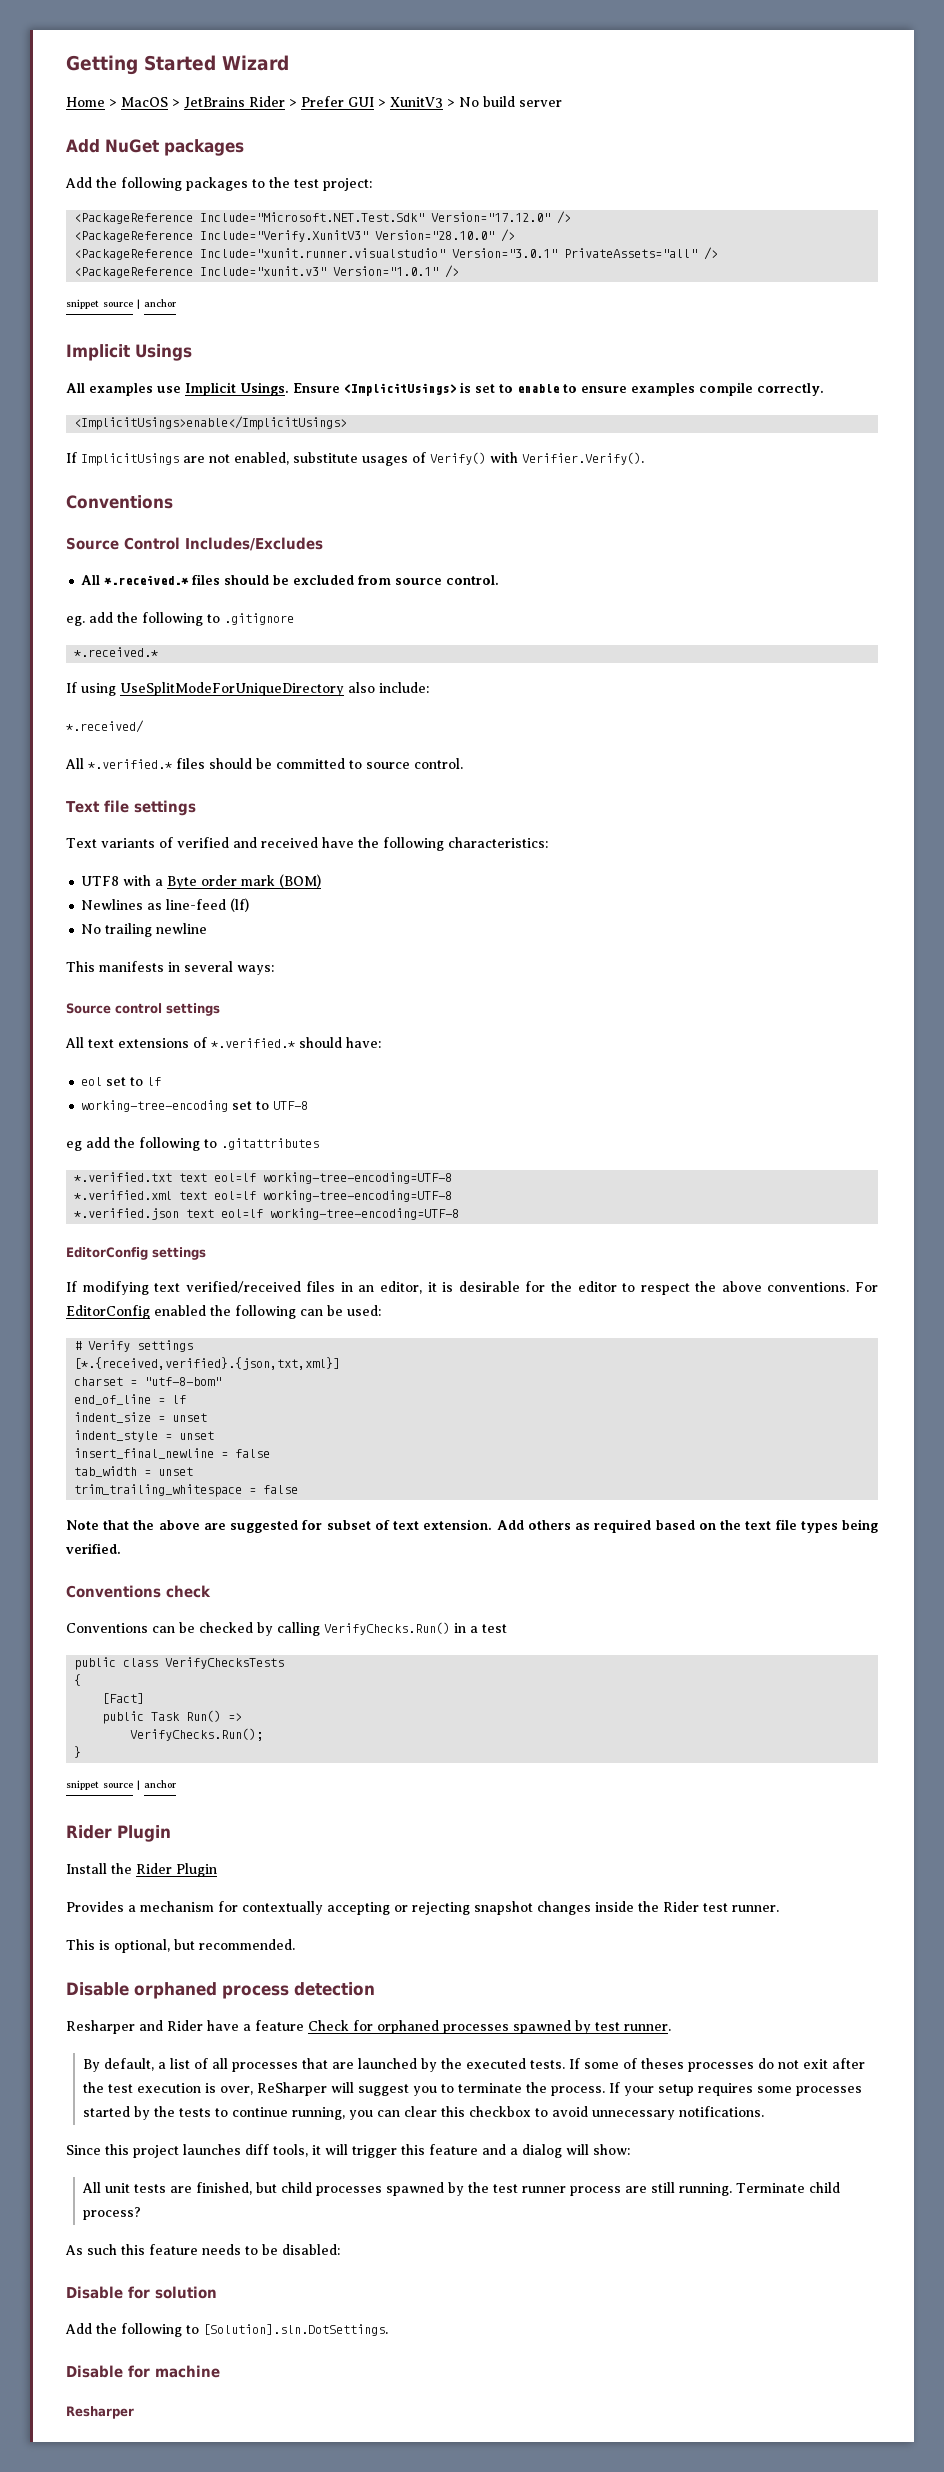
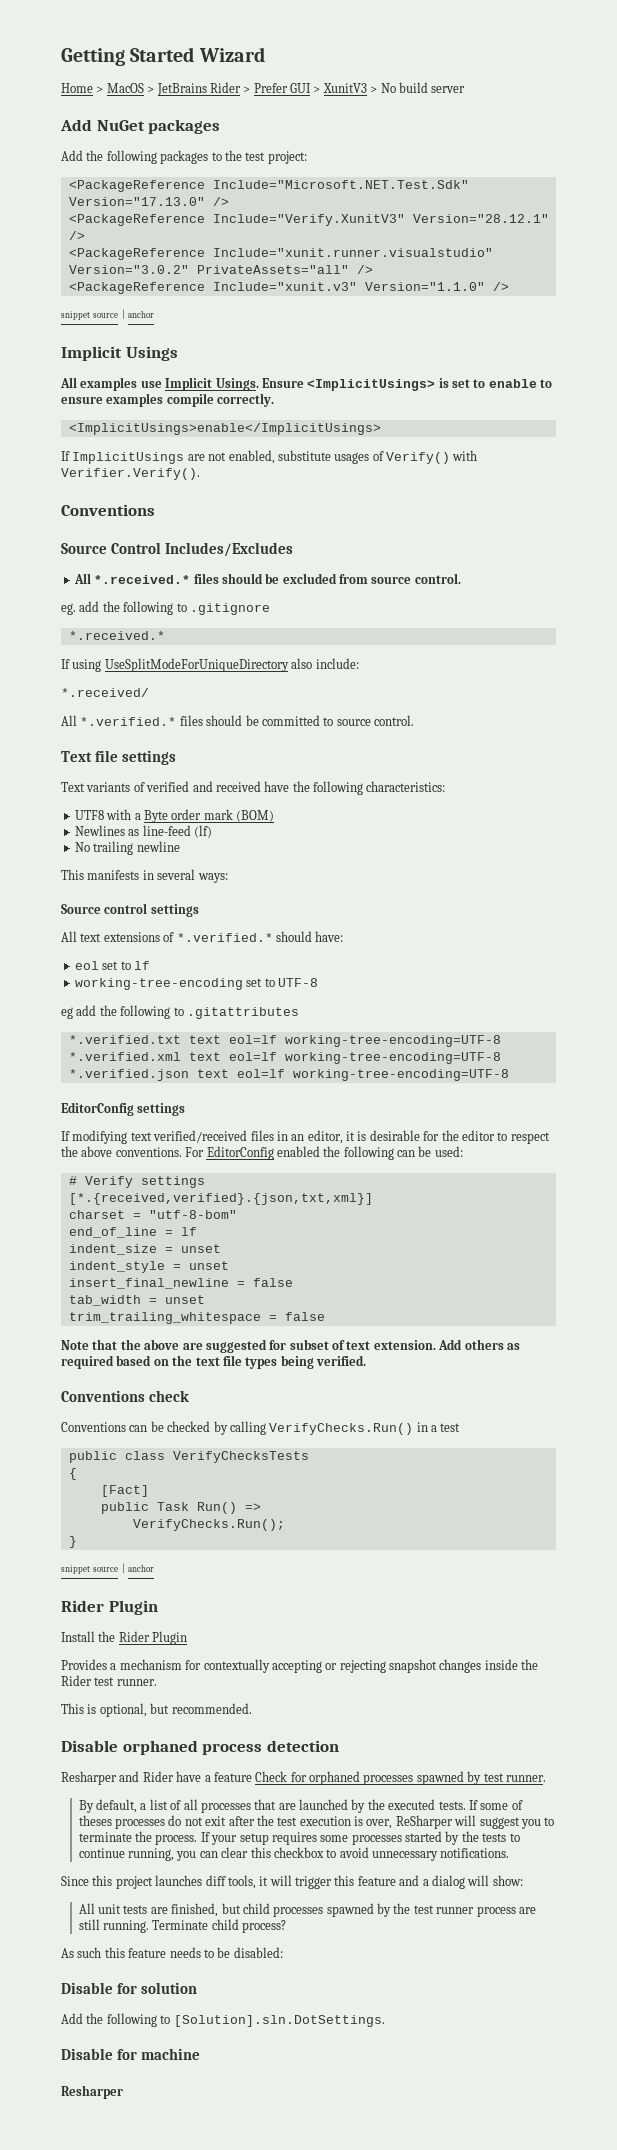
[431,212,551,222] Version="17.12.0" -> [68,197,205,206] Version="17.13.0"
[375,230,495,240] Version="28.10.0" -> [412,214,549,223] Version="28.12.1"
[452,248,558,258] Version="3.0.1" -> [68,265,189,274] Version="3.0.2"
[333,266,439,276] Version="1.0.1" -> [364,282,485,291] Version="1.1.0"

